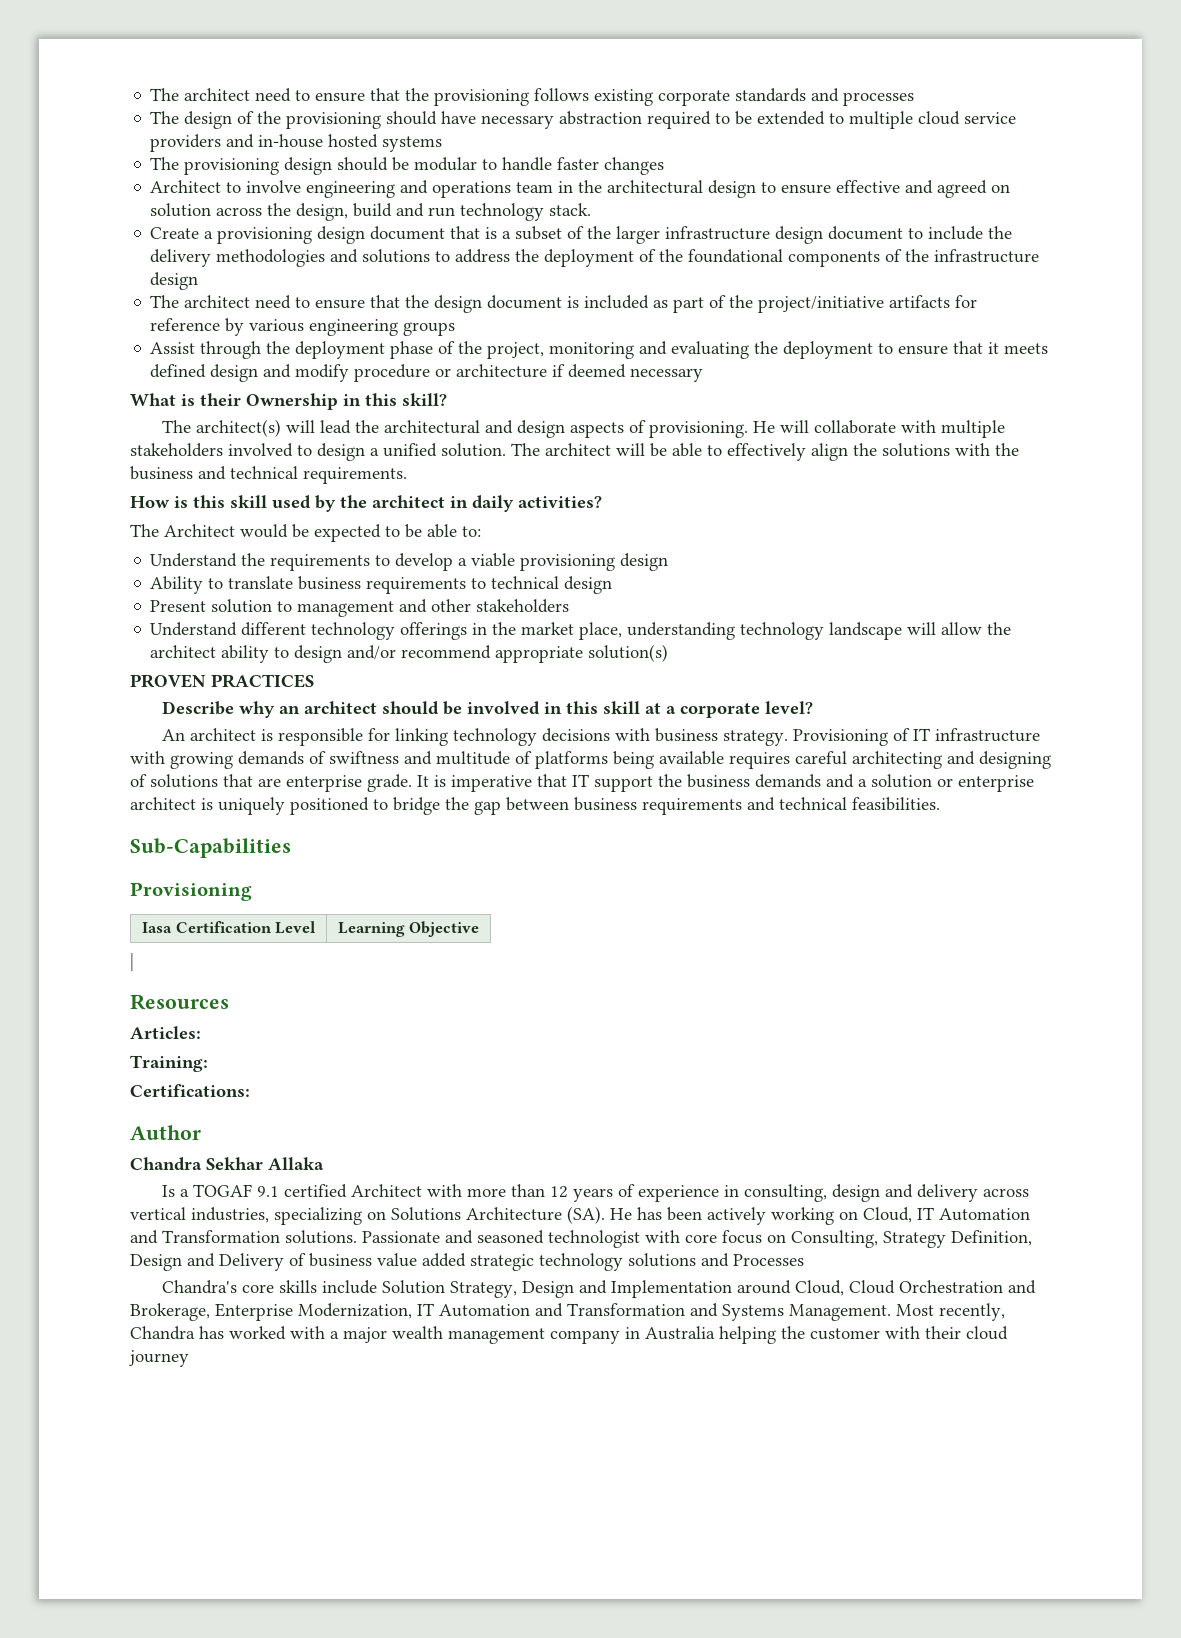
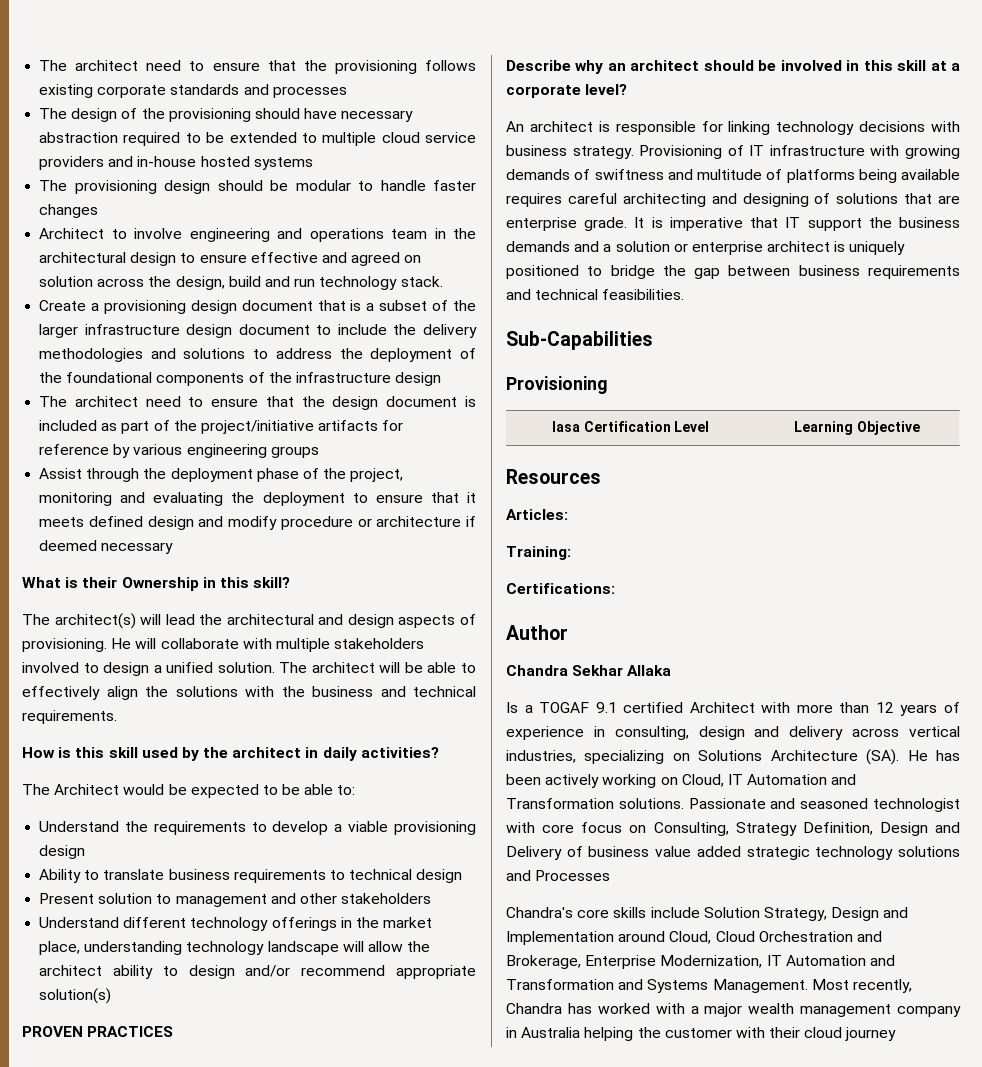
[130,953,134,971] // | -> (920, 428) none

